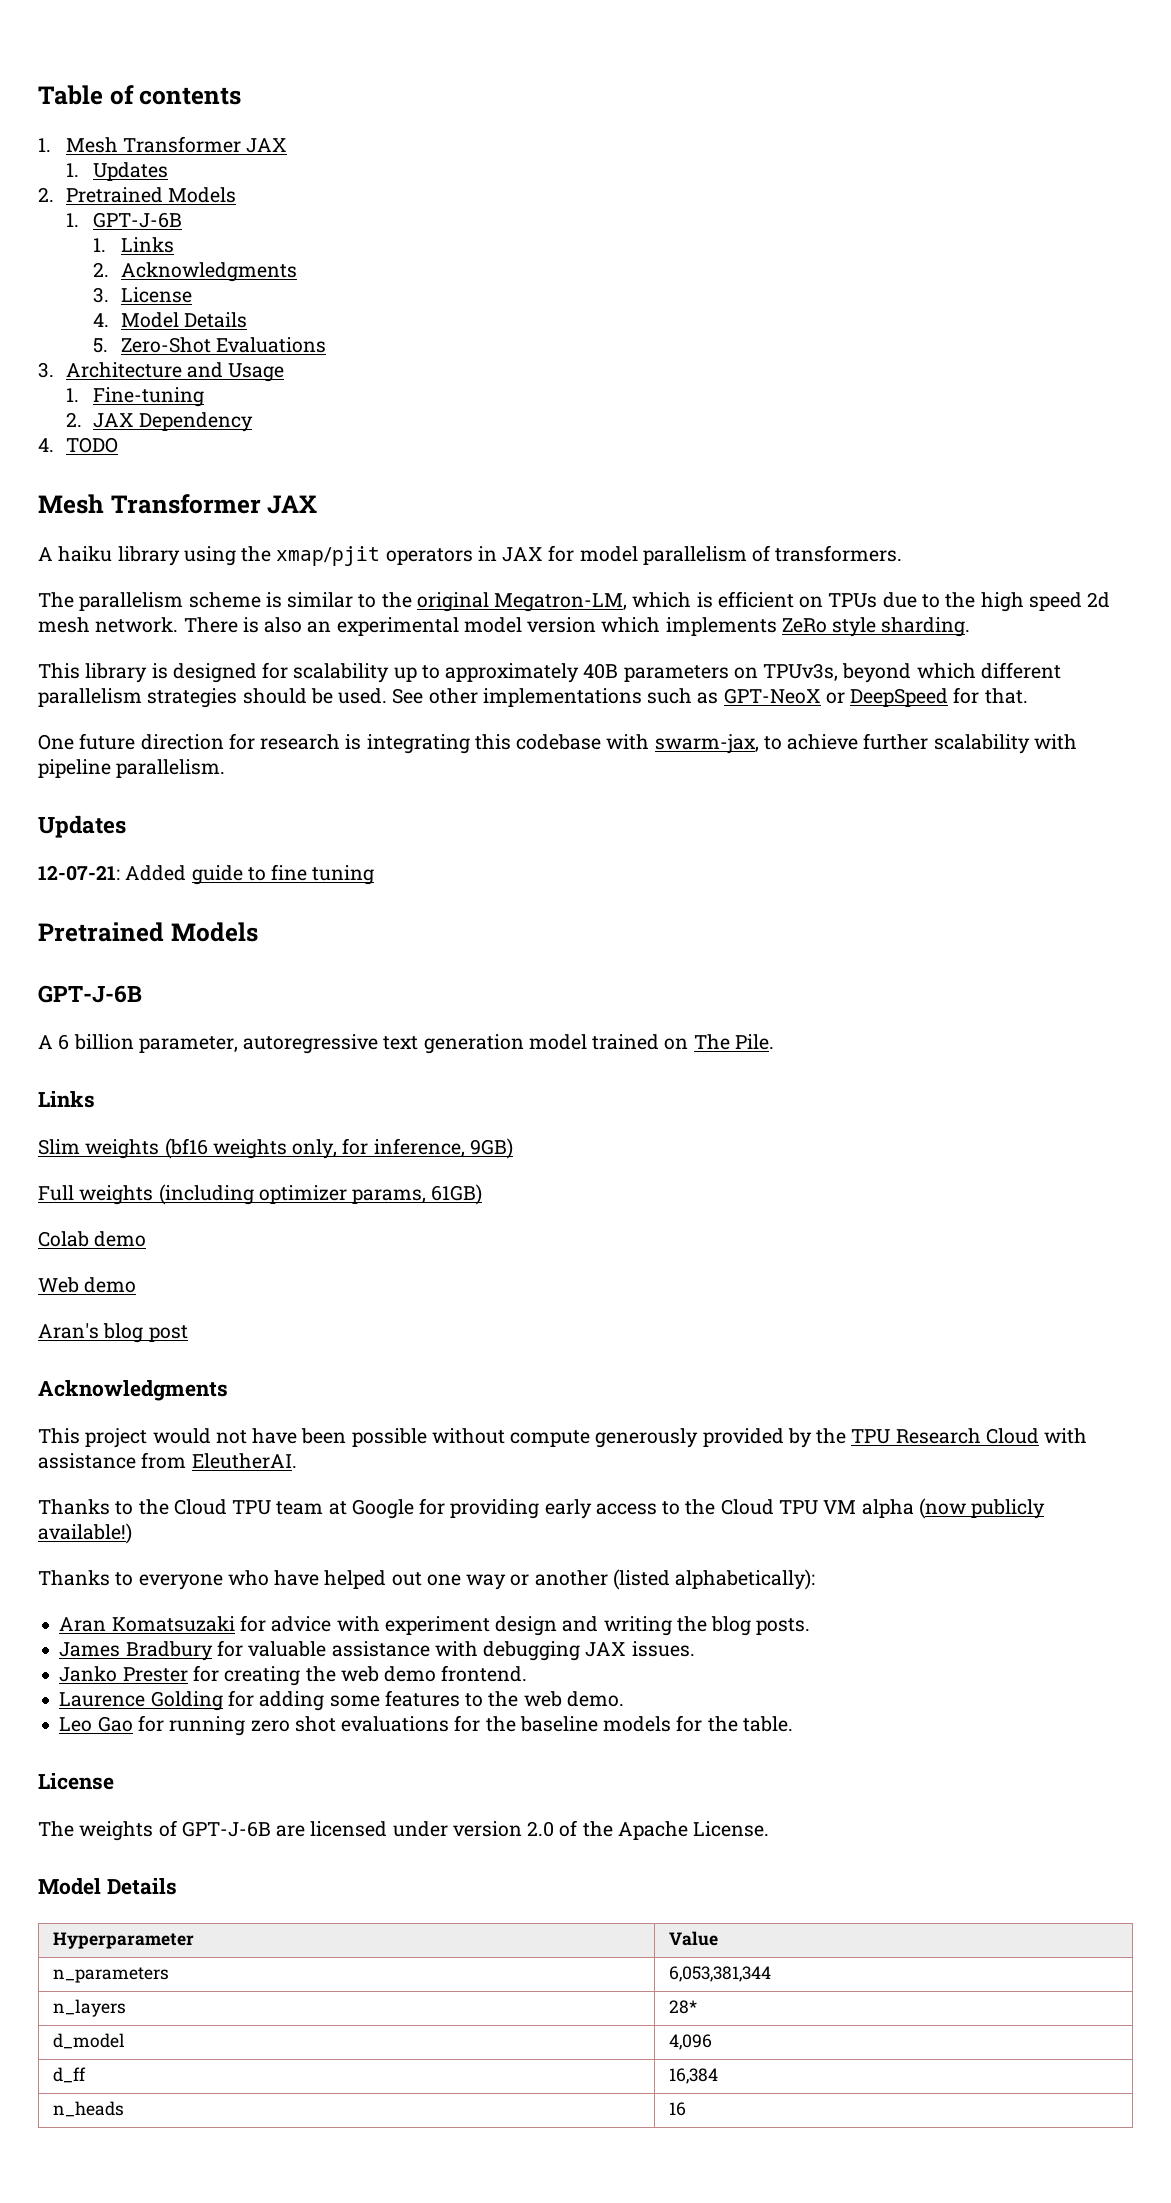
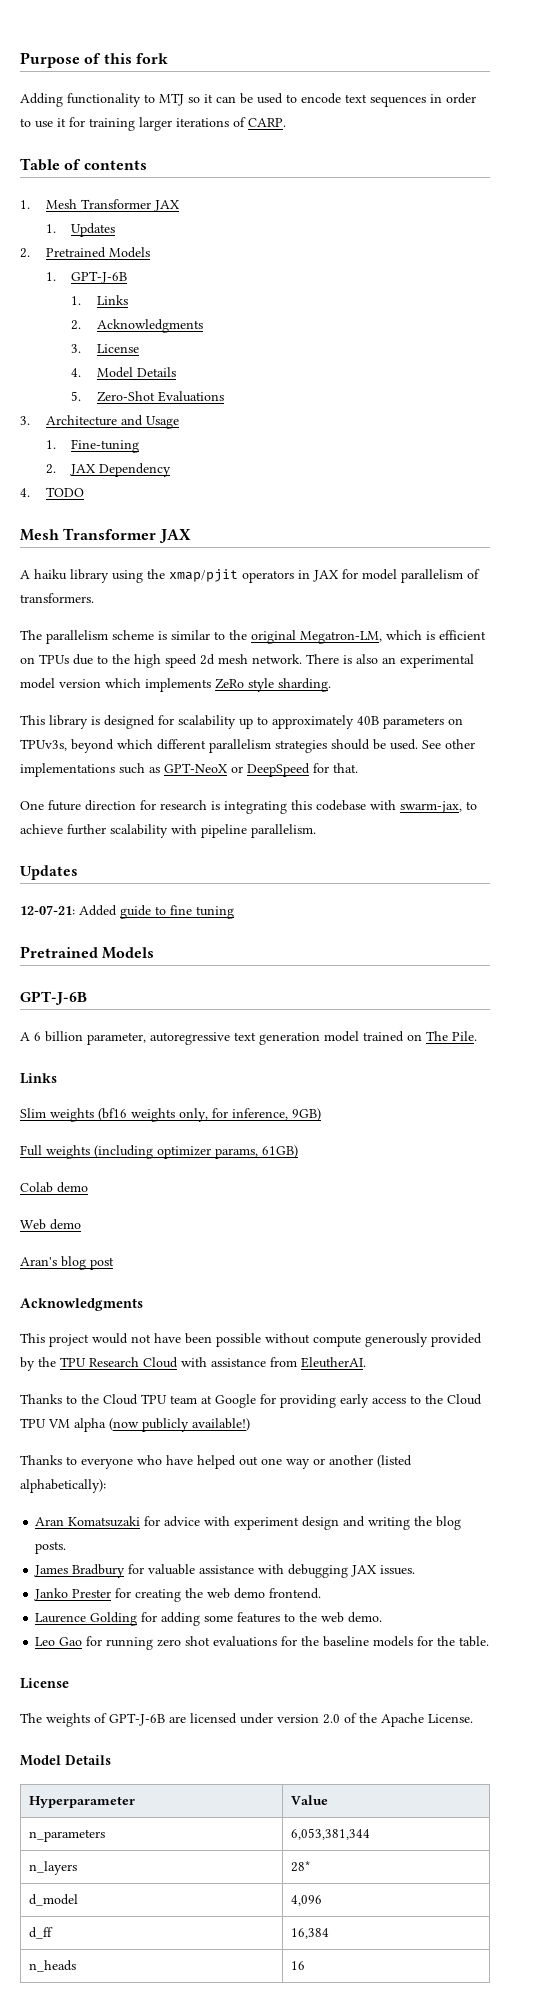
(38, 95) none -> [20,52,168,68] [20,93,476,107] [20,117,286,131] Purpose of this fork // Adding functionality to MTJ so it can be used to encode text sequences in order to use it for training larger iterations of CARP. //

